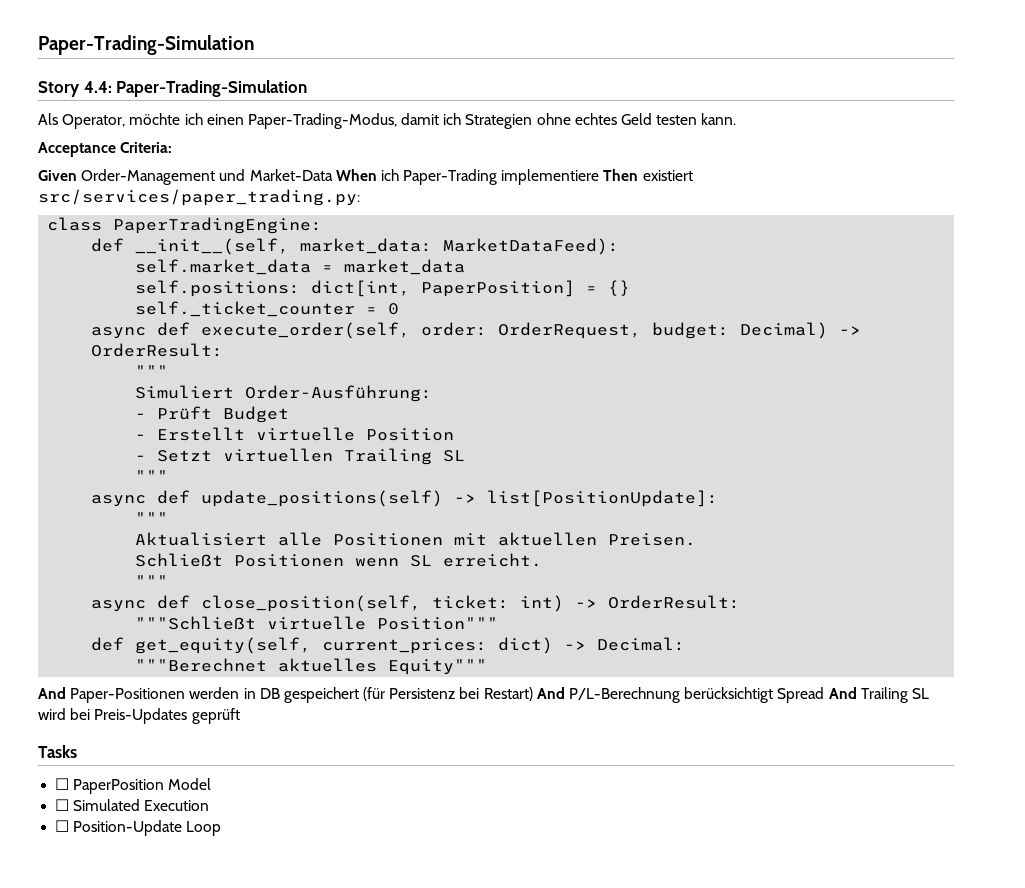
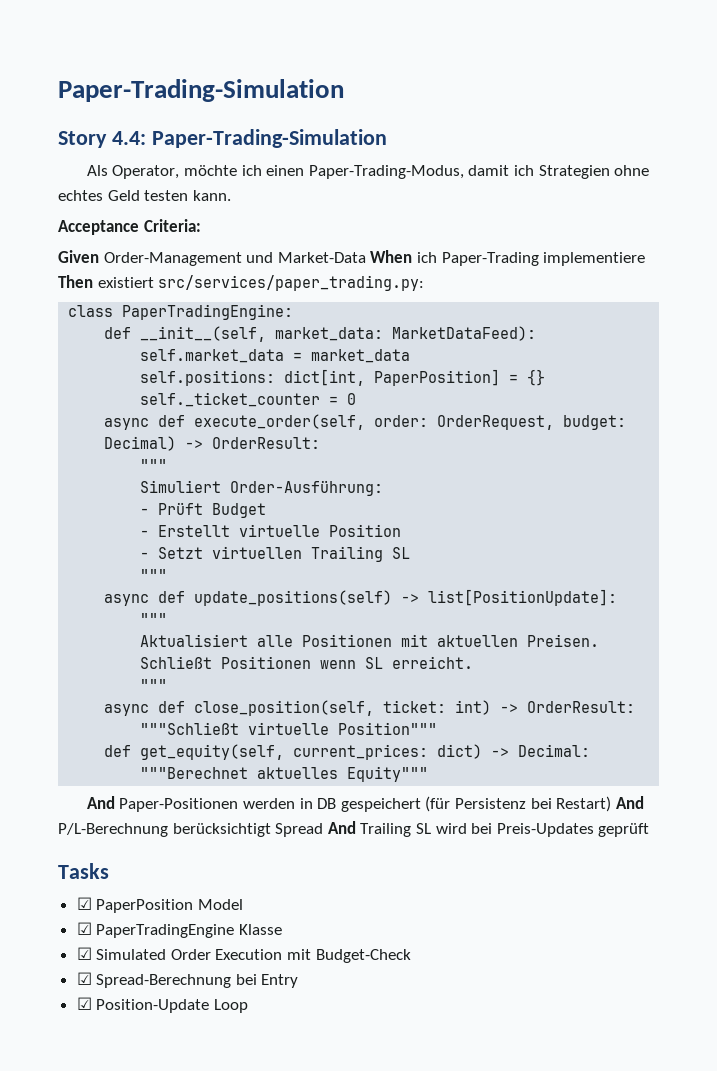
[55,778,70,790] ☐ -> [76,897,92,910] ☑
[55,799,210,811] [55,820,70,832] ☐ Simulated Execution // ☐ -> [76,922,282,938] [76,947,411,963] [76,972,299,988] [76,997,92,1010] ☑ PaperTradingEngine Klasse // ☑ Simulated Order Execution mit Budget-Check // ☑ Spread-Berechnung bei Entry // ☑

